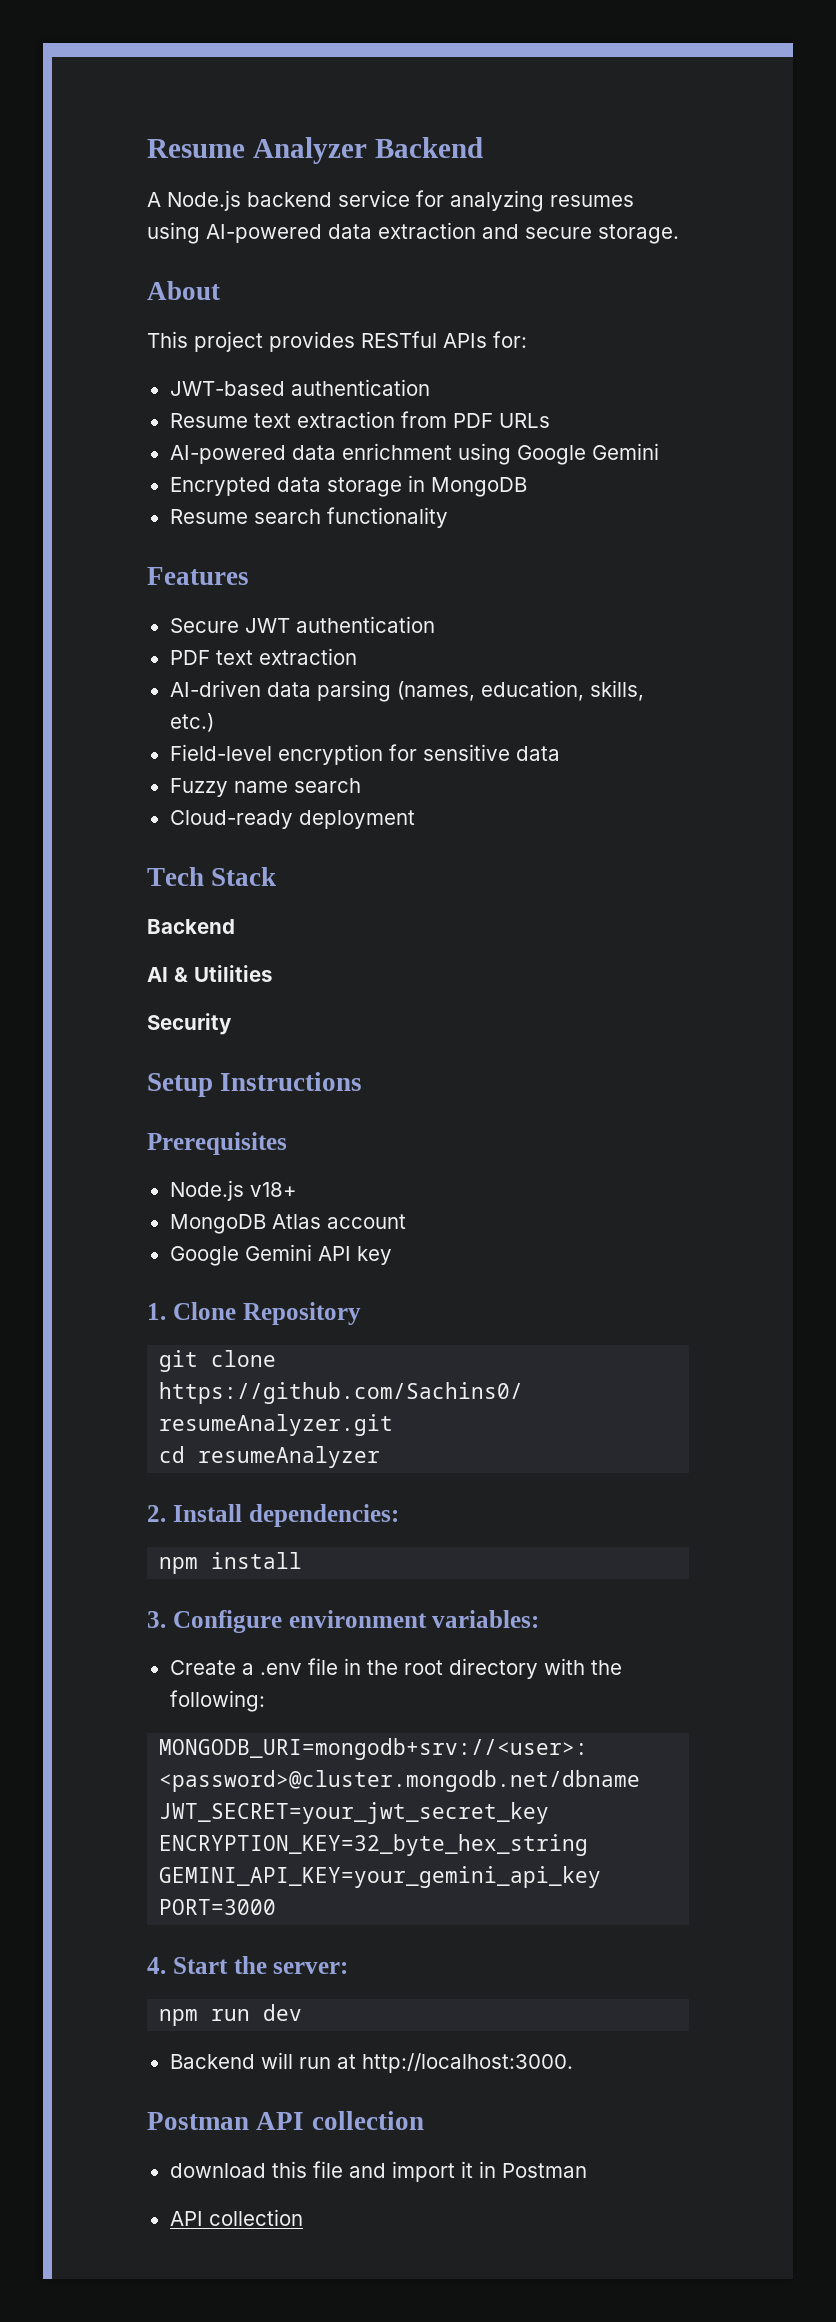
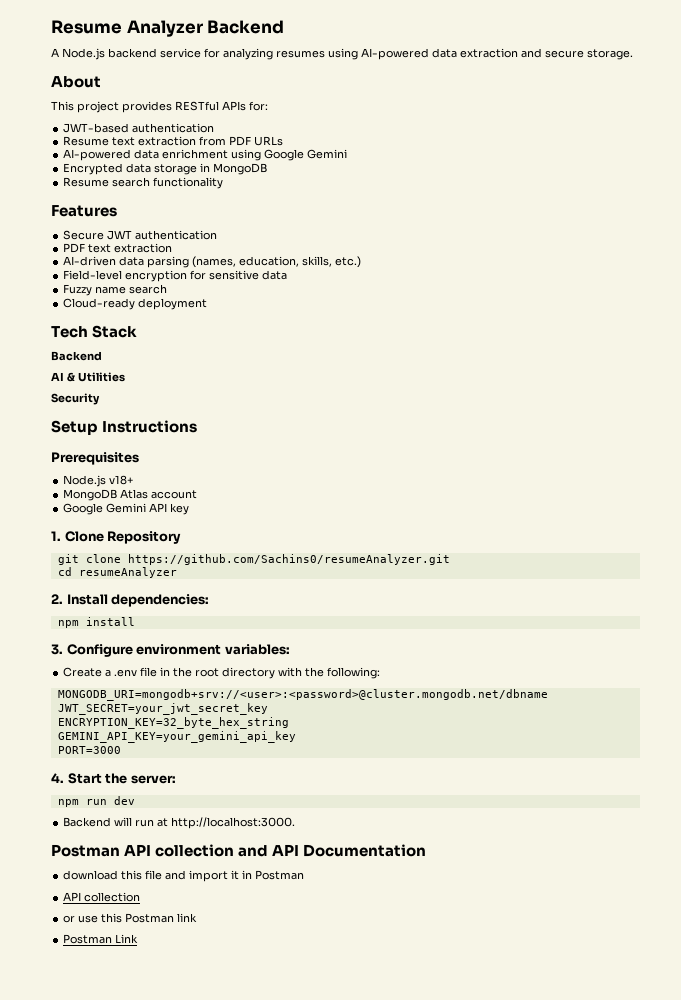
(424, 2120) none -> [238,844,427,857] and API Documentation
(303, 2217) none -> [63,913,198,923] [63,934,139,944] // or use this Postman link // Postman Link

